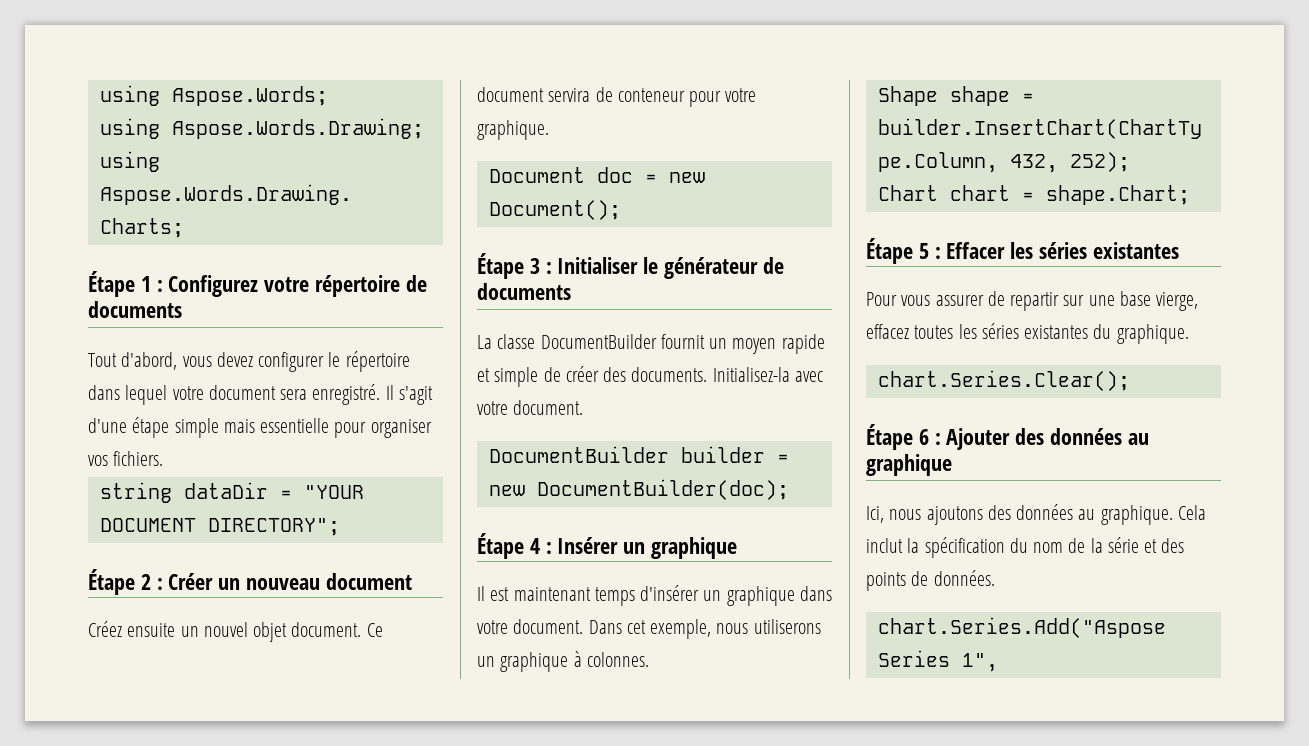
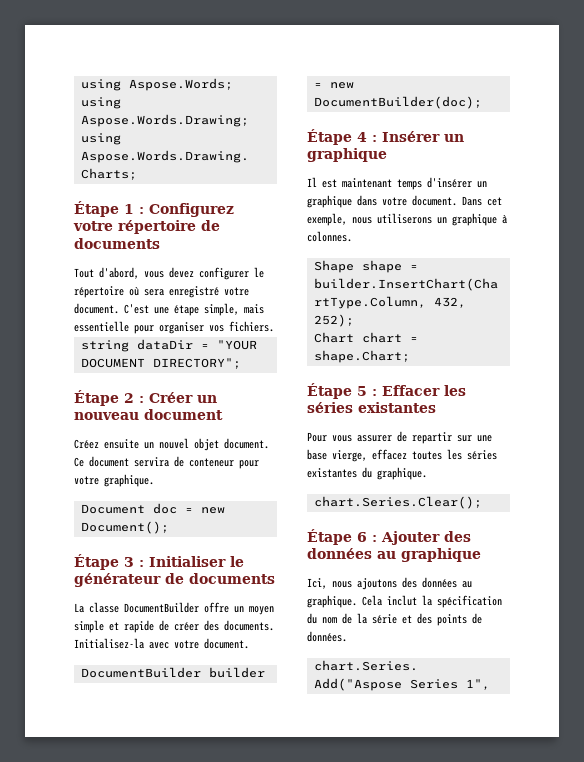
[88,384,433,405] [88,417,219,438] dans lequel votre document sera enregistré. Il s'agit d'une étape simple -> [129,286,249,298] [74,303,239,316] où sera enregistré votre document. C'est une étape simple,
[660,334,705,349] fournit -> [204,602,229,613] offre
[781,334,825,354] [477,367,539,387] rapide et simple -> [74,620,154,633] simple et rapide

